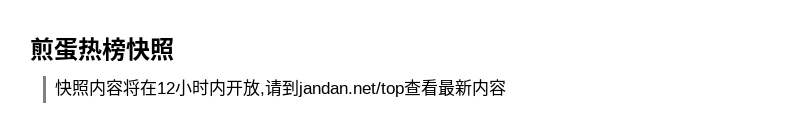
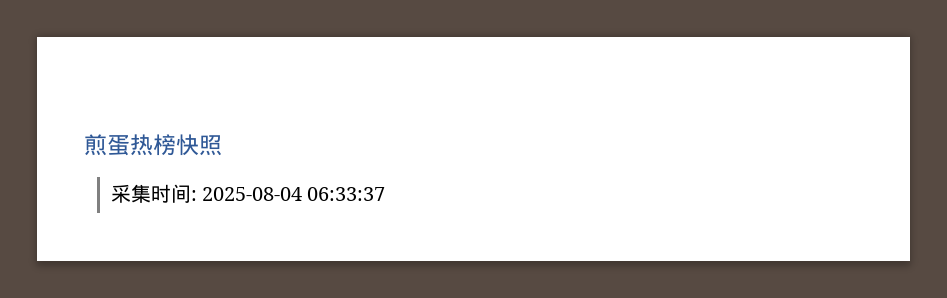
[55,79,507,97] 快照内容将在12小时内开放,请到jandan.net/top查看最新内容 -> [110,184,386,203] 采集时间: 2025-08-04 06:33:37

